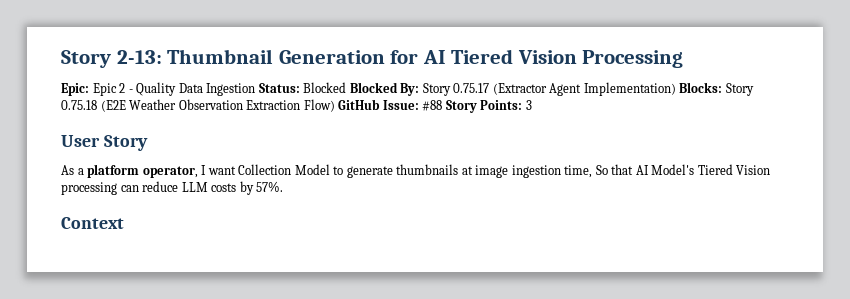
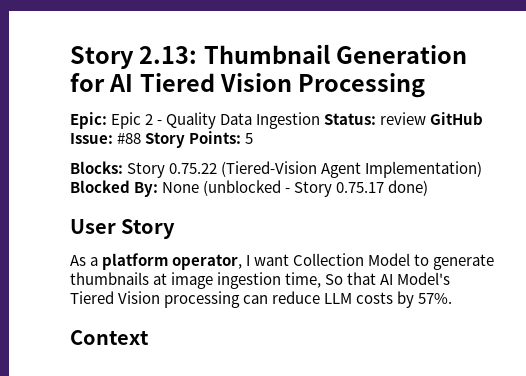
[61,50,162,68] Story 2-13: -> [70,46,198,69] Story 2.13:
[303,82,754,96] [61,99,335,112] Blocked Blocked By: Story 0.75.17 (Extractor Agent Implementation) Blocks: Story 0.75.18 (E2E Weather Observation Extraction Flow) -> [380,112,427,125] review
[525,100,532,110] 3 -> [245,133,254,144] [70,161,483,178] [70,180,429,197] 5 // Blocks: Story 0.75.22 (Tiered-Vision Agent Implementation) Blocked By: None (unblocked - Story 0.75.17 done)

